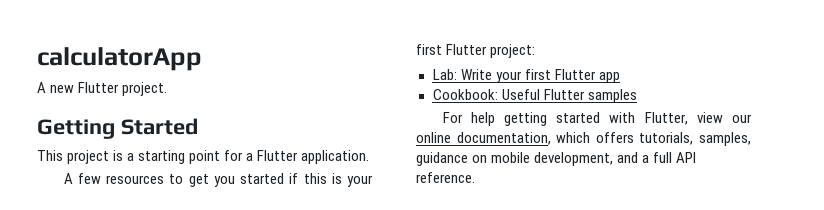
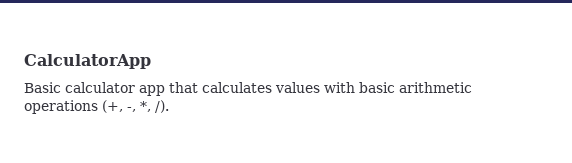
[37,47,202,71] [37,82,168,96] [37,118,198,139] [37,150,370,164] [63,173,373,187] [416,44,536,58] [432,69,620,83] [432,89,637,103] [442,112,752,126] [416,132,751,146] [416,152,697,166] [416,172,475,183] calculatorApp // A new Flutter project. // Getting Started // This project is a starting point for a Flutter application. // A few resources to get you started if this is your first Flutter project: // Lab: Write your first Flutter app // Cookbook: Useful Flutter samples // For help getting started with Flutter, view our online documentation, which offers tutorials, samples, guidance on mobile development, and a full API reference. -> [24,54,151,69] [24,82,472,96] [24,100,169,114] CalculatorApp // Basic calculator app that calculates values with basic arithmetic operations (+, -, *, /).

